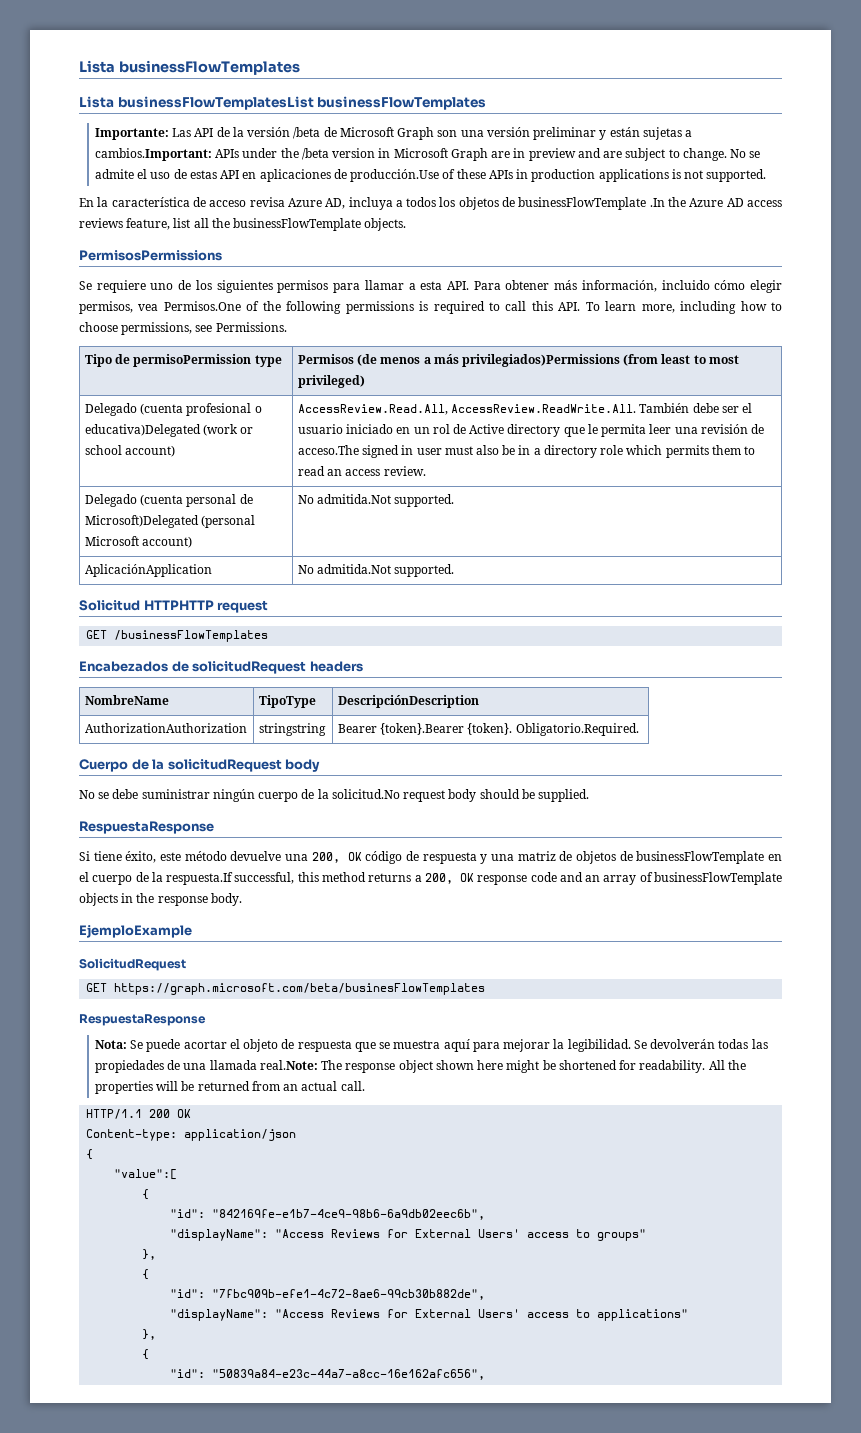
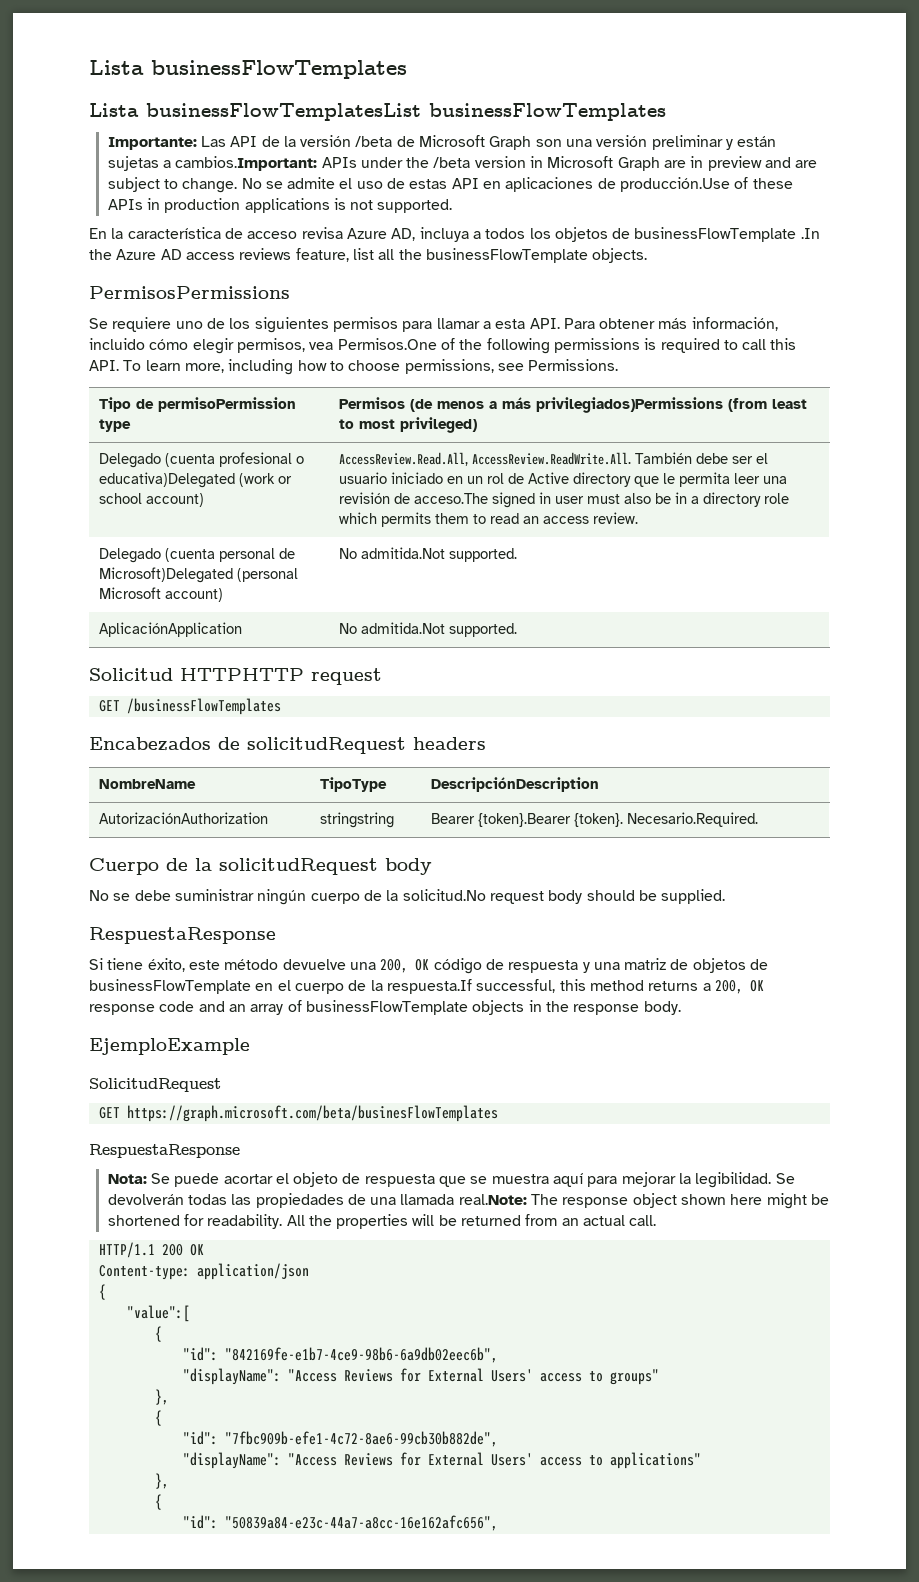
[84,723,247,733] AuthorizationAuthorization -> [99,812,269,824] AutorizaciónAuthorization
[515,723,639,736] Obligatorio.Required. -> [627,812,759,827] Necesario.Required.

